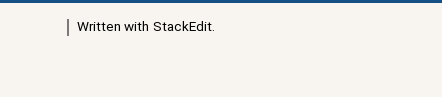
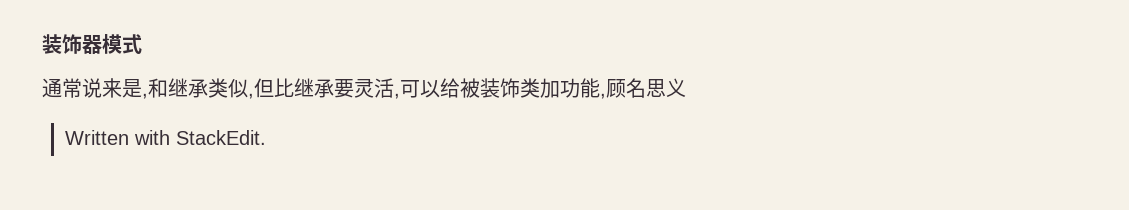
(76, 26) none -> [42,34,142,54] [42,78,686,99] 装饰器模式 // 通常说来是,和继承类似,但比继承要灵活,可以给被装饰类加功能,顾名思义 //

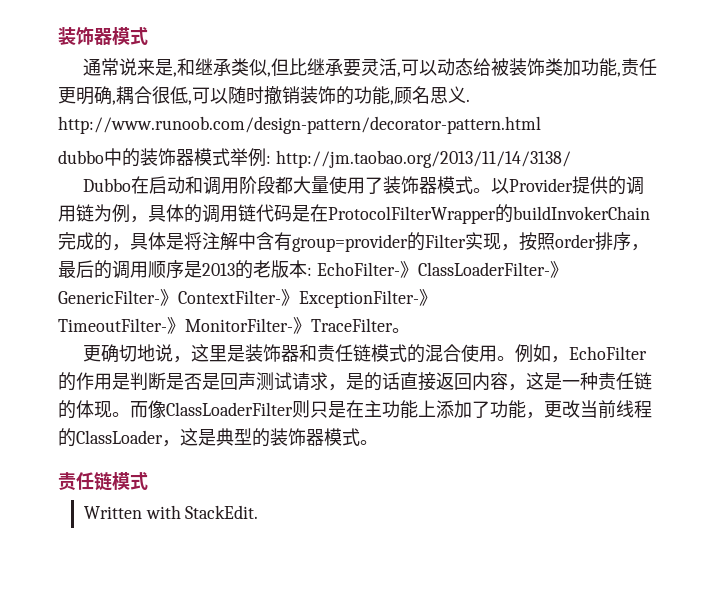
(440, 89) none -> [437,58,474,76] 动态
[606,78,686,98] 顾名思义 -> [621,58,658,76] [58,86,470,105] [58,116,541,134] [58,148,571,168] [83,176,645,195] [58,204,650,224] [58,232,649,252] [58,260,568,279] [58,289,437,308] [58,317,410,334] [83,344,648,363] [58,372,652,391] [58,400,652,419] [58,428,378,447] [58,472,148,491] 责任更明确,耦合很低,可以随时撤销装饰的功能,顾名思义. http://www.runoob.com/design-pattern/decorator-pattern.html // dubbo中的装饰器模式举例: http://jm.taobao.org/2013/11/14/3138/ // Dubbo在启动和调用阶段都大量使用了装饰器模式。以Provider提供的调用链为例，具体的调用链代码是在ProtocolFilterWrapper的buildInvokerChain完成的，具体是将注解中含有group=provider的Filter实现，按照order排序，最后的调用顺序是2013的老版本: EchoFilter-》ClassLoaderFilter-》GenericFilter-》ContextFilter-》ExceptionFilter-》 // TimeoutFilter-》MonitorFilter-》TraceFilter。 // 更确切地说，这里是装饰器和责任链模式的混合使用。例如，EchoFilter的作用是判断是否是回声测试请求，是的话直接返回内容，这是一种责任链的体现。而像ClassLoaderFilter则只是在主功能上添加了功能，更改当前线程的ClassLoader，这是典型的装饰器模式。 // 责任链模式

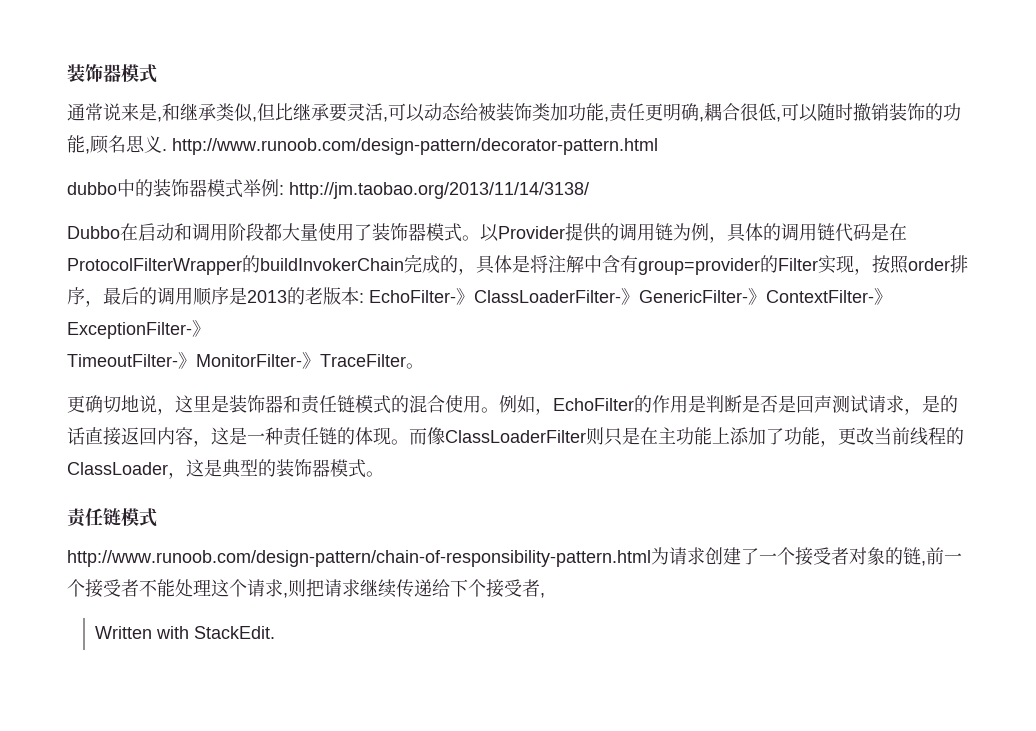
(148, 481) none -> [67,547,962,567] [67,579,545,598] // http://www.runoob.com/design-pattern/chain-of-responsibility-pattern.html为请求创建了一个接受者对象的链,前一个接受者不能处理这个请求,则把请求继续传递给下个接受者,

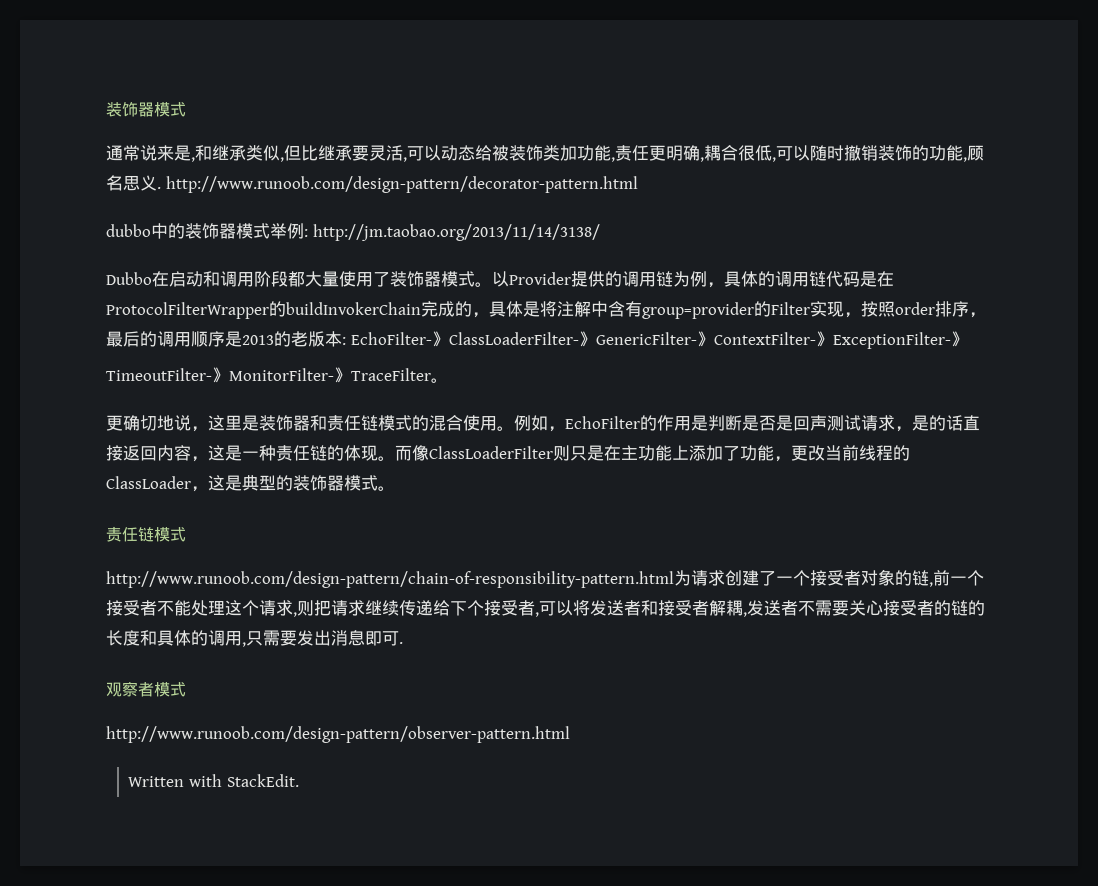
(545, 595) none -> [539,600,985,617] [106,630,403,647] [106,681,186,697] [106,726,570,743] 可以将发送者和接受者解耦,发送者不需要关心接受者的链的长度和具体的调用,只需要发出消息即可. // 观察者模式 // http://www.runoob.com/design-pattern/observer-pattern.html

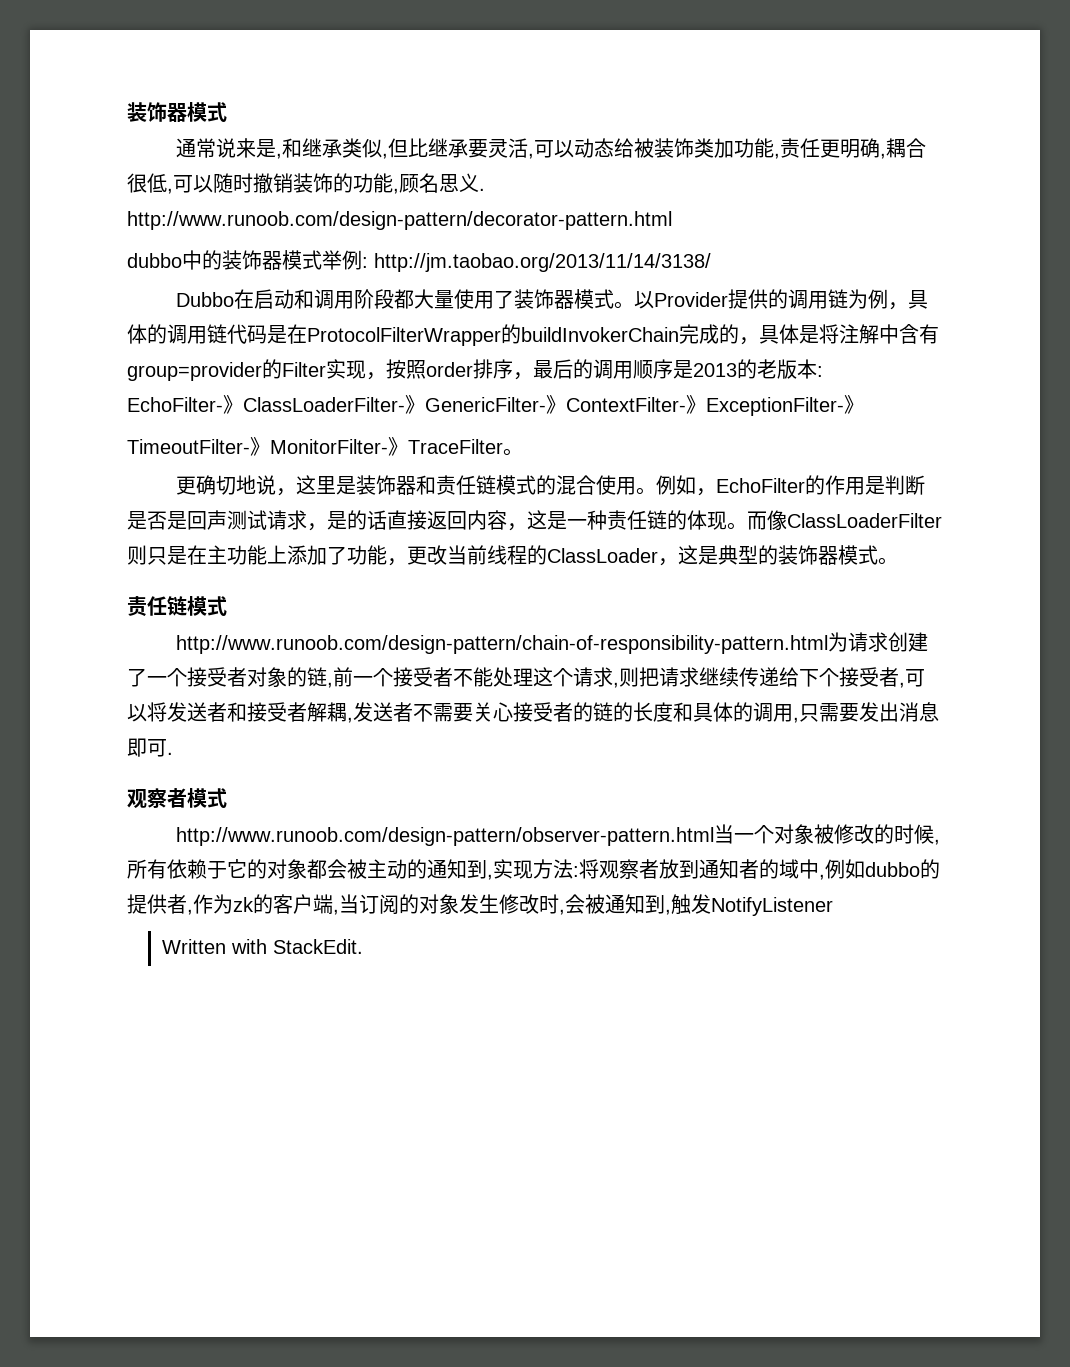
(570, 734) none -> [714,824,941,845] [127,859,940,880] [127,894,833,916] 当一个对象被修改的时候,所有依赖于它的对象都会被主动的通知到,实现方法:将观察者放到通知者的域中,例如dubbo的提供者,作为zk的客户端,当订阅的对象发生修改时,会被通知到,触发NotifyListener

